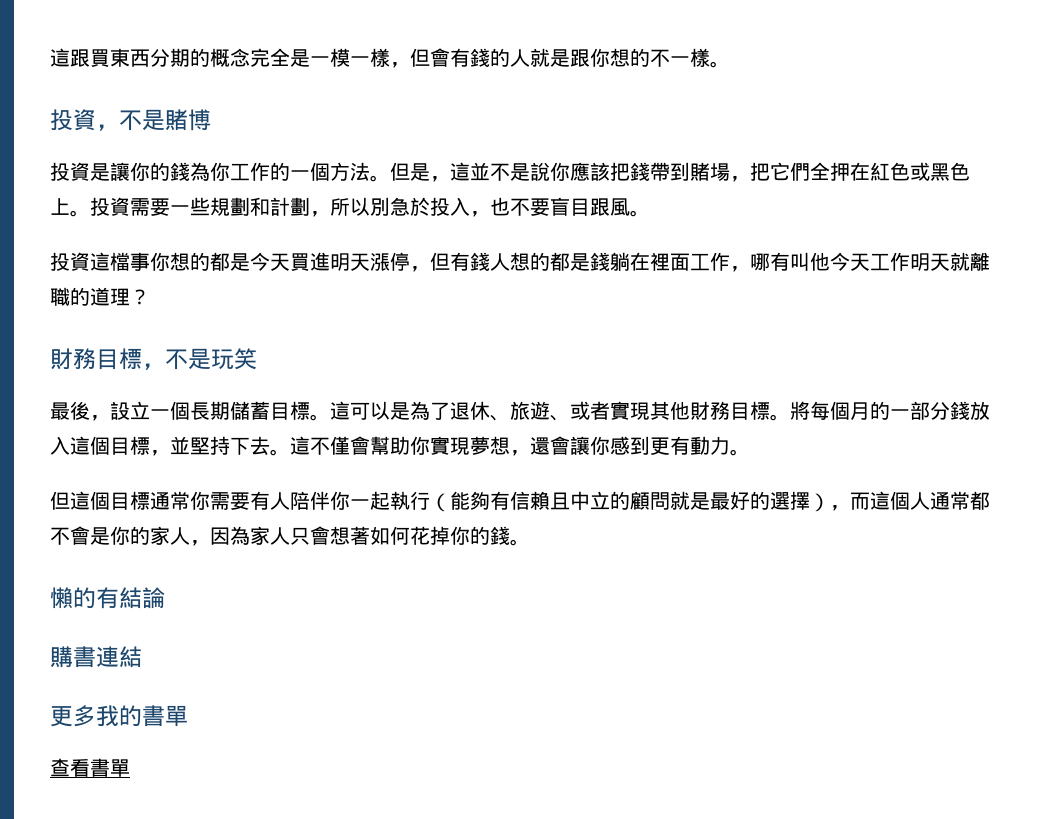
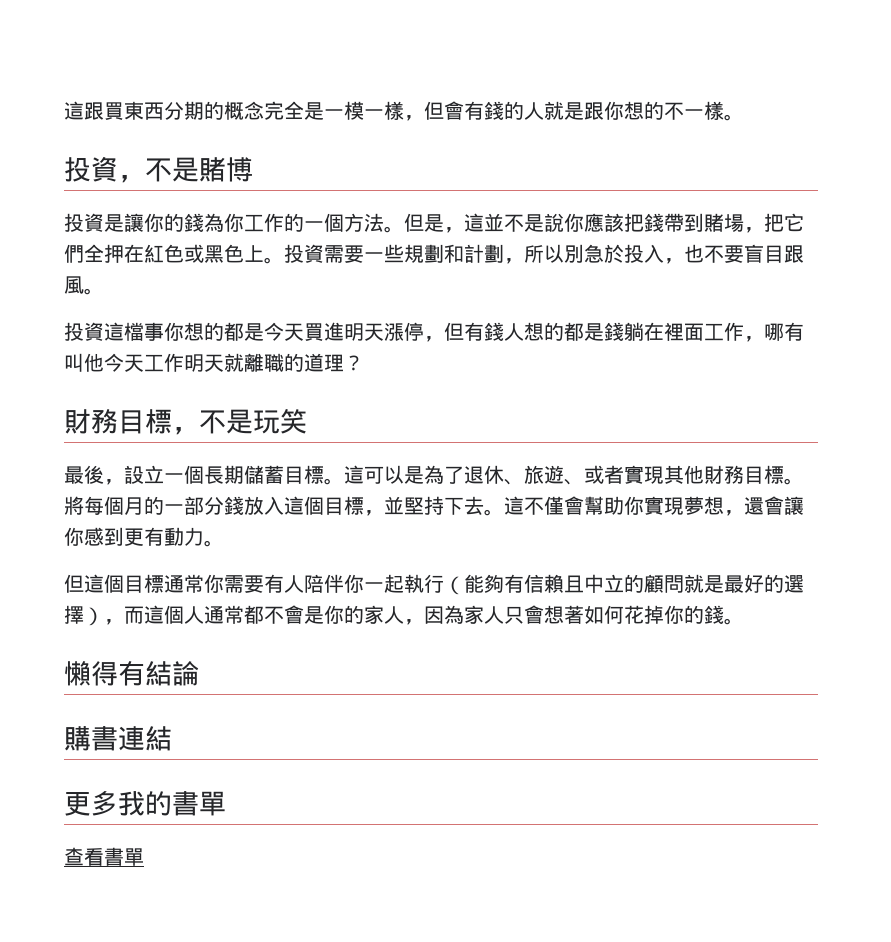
[73,587,96,609] 的 -> [91,661,118,686] 得

